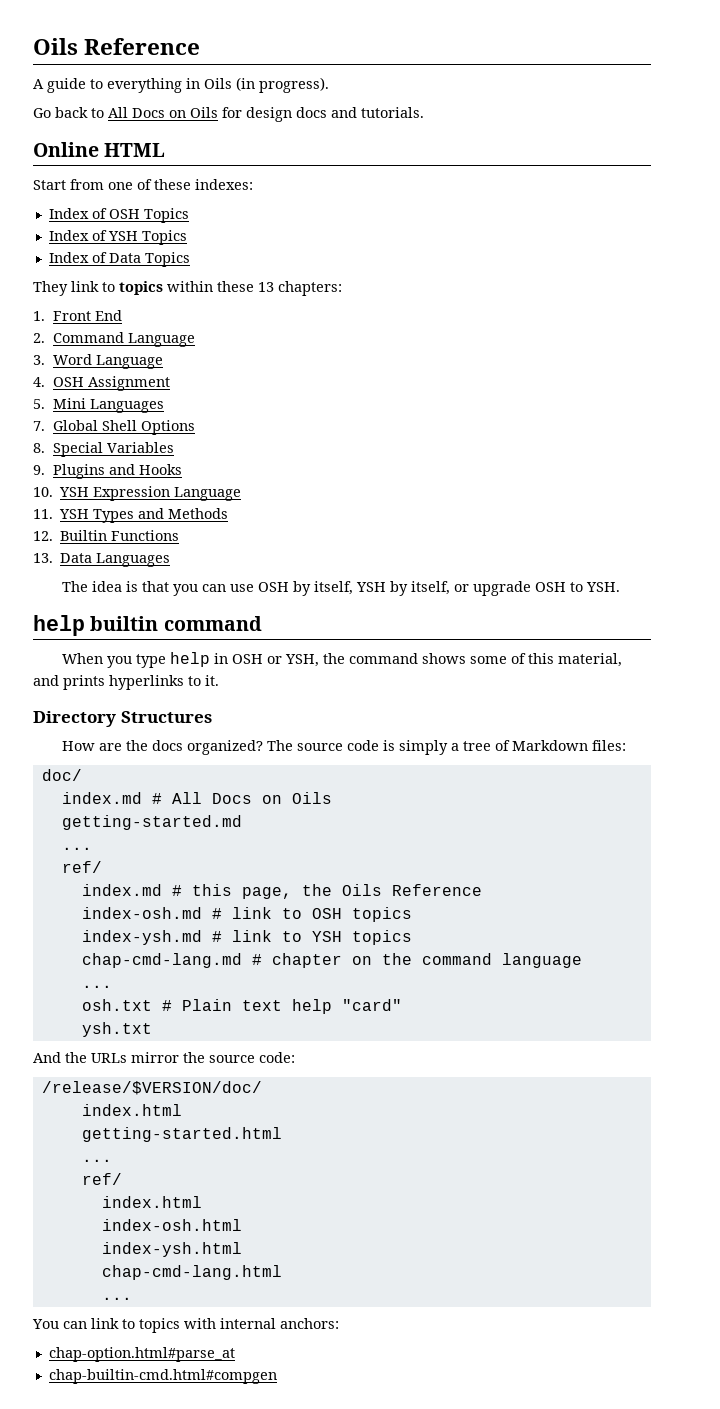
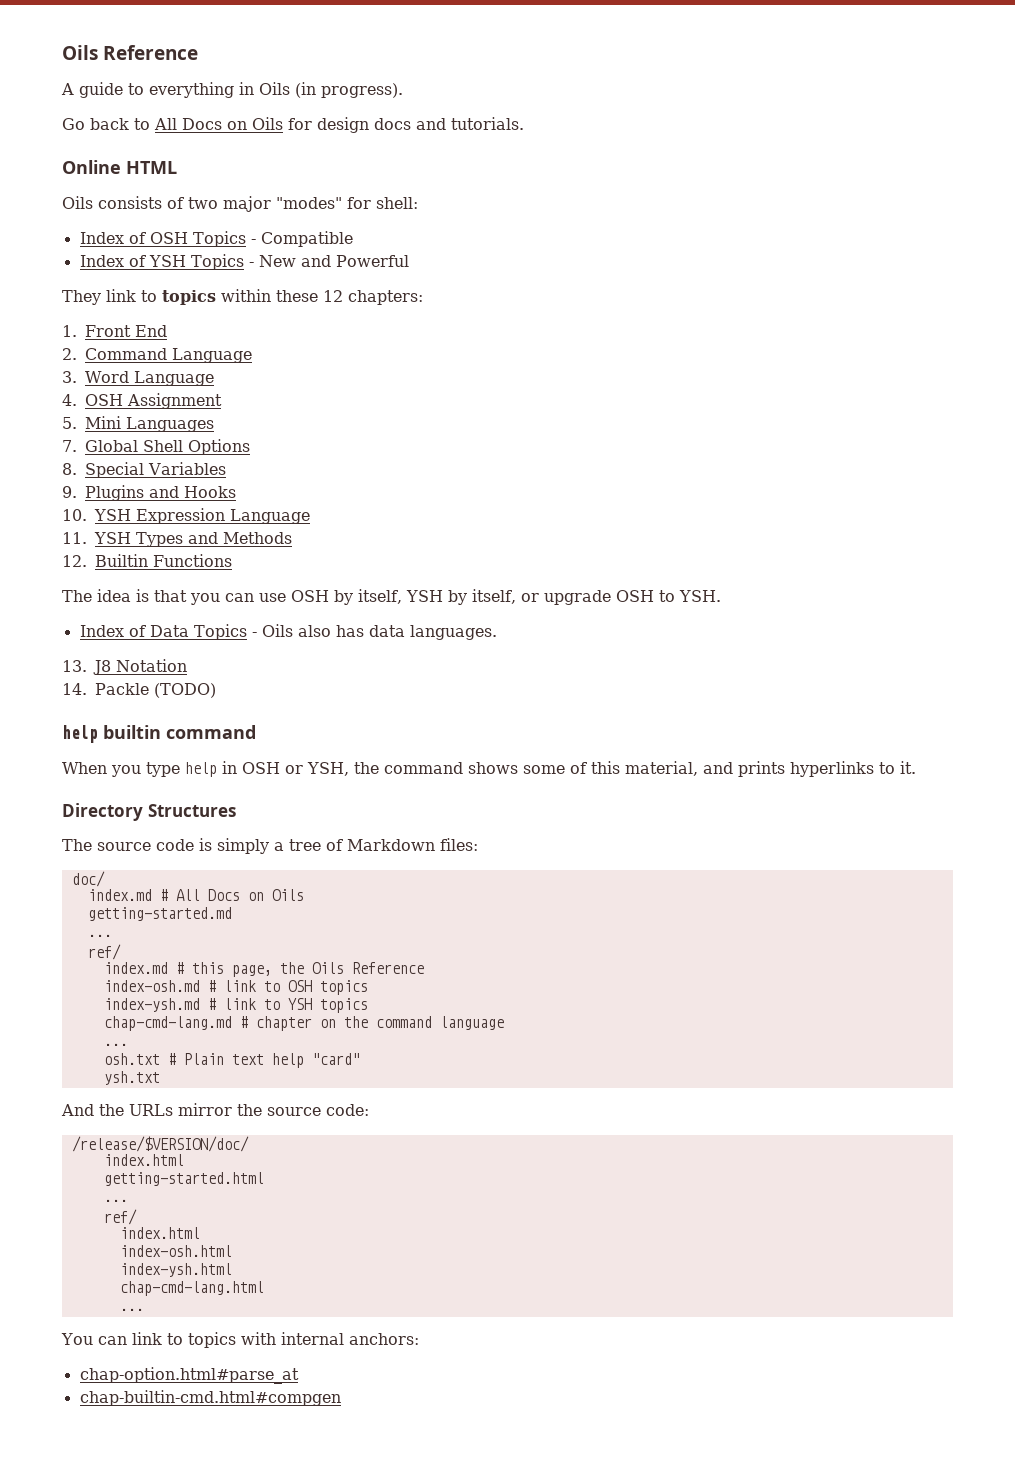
[33,179,253,190] Start from one of these indexes: -> [62,196,418,212] Oils consists of two major "modes" for shell:
(189, 215) none -> [250,231,353,247] - Compatible
[48,252,190,267] // Index of Data Topics -> [248,255,409,267] - New and Powerful
[258,282,274,292] 13 -> [323,290,343,302] 12
[33,553,171,567] // 13. Data Languages -> (232, 560) none
(620, 587) none -> [79,624,497,640] [62,659,187,675] [62,683,216,698] // Index of Data Topics - Oils also has data languages. // 13. J8 Notation // 14. Packle (TODO)
[61,740,263,755] How are the docs organized? -> (236, 810) none

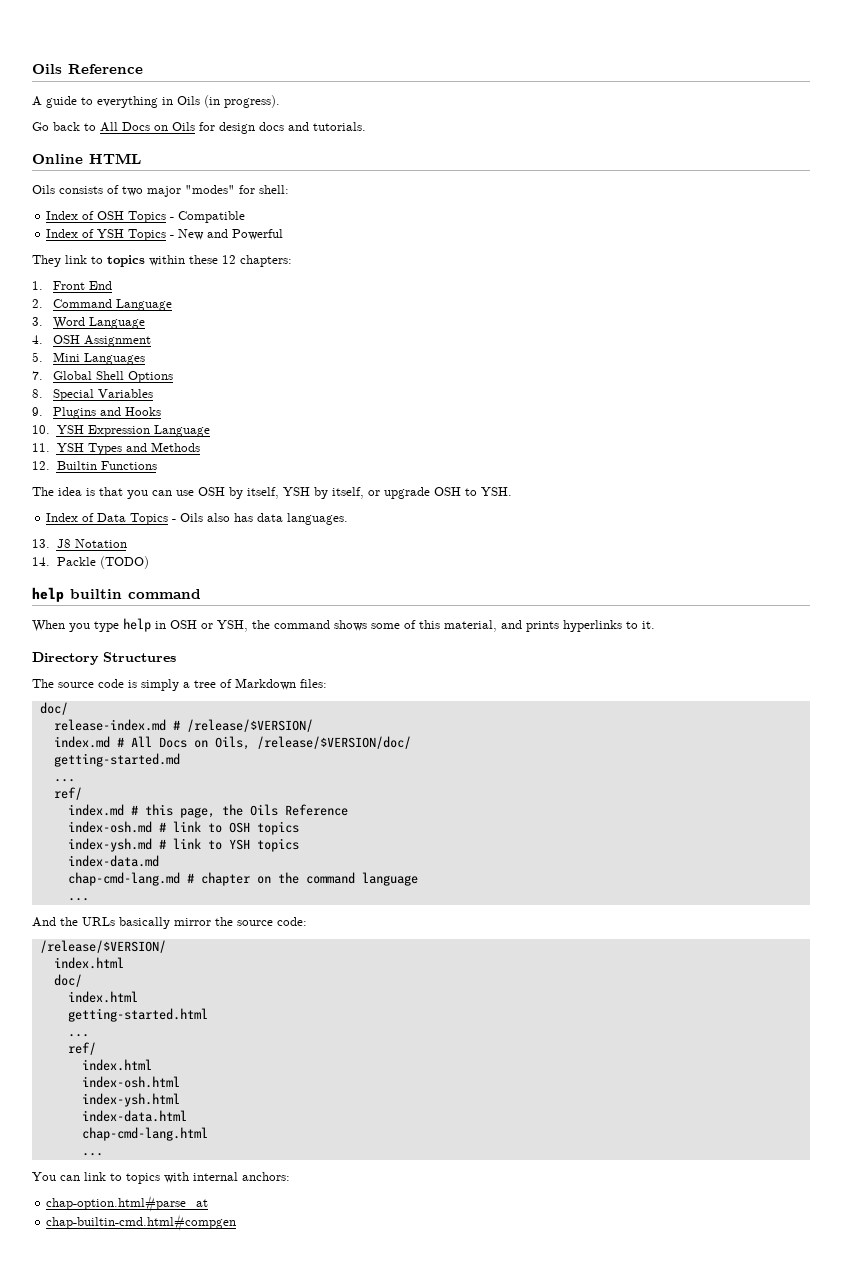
(105, 879) none -> [53,719,313,732] // release-index.md # /release/$VERSION/
[271,889,304,901] Oils -> [214,736,411,750] Oils, /release/$VERSION/doc/
(368, 1005) none -> [67,855,159,867] // index-data.md
[103,1053,360,1068] [103,1071,160,1085] // osh.txt # Plain text help "card" // ysh.txt -> (89, 899) none
(173, 1110) none -> [119,917,170,929] basically
[71,1136,249,1152] /release/$VERSION/doc/ -> [39,940,166,953] [53,957,124,969] [53,974,82,987] /release/$VERSION/ // index.html // doc/
(232, 1270) none -> [81,1110,187,1122] // index-data.html

